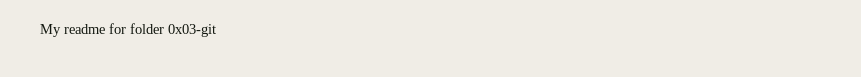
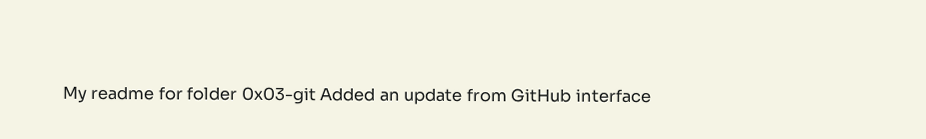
(216, 30) none -> [319,87,651,105] Added an update from GitHub interface

